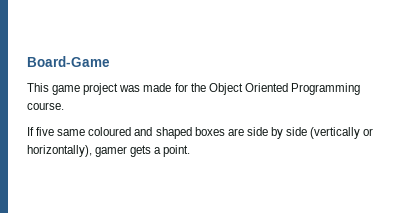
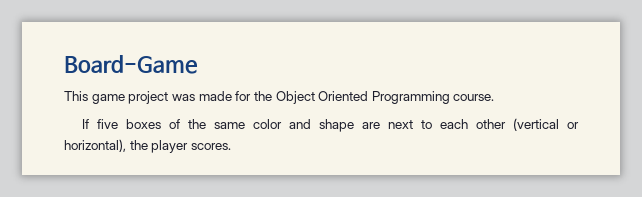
[57,127,374,139] [27,145,191,157] same coloured and shaped boxes are side by side (vertically or horizontally), gamer gets a point. -> [125,118,579,132] [64,139,231,153] boxes of the same color and shape are next to each other (vertical or horizontal), the player scores.

